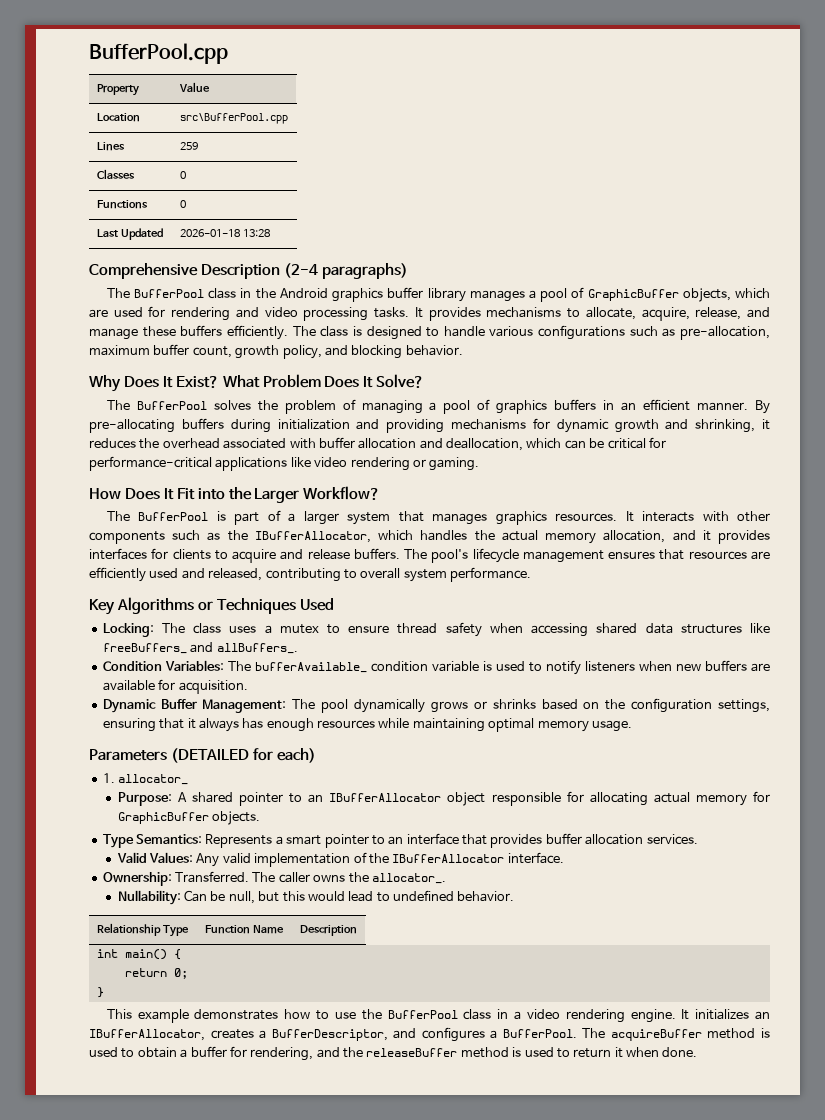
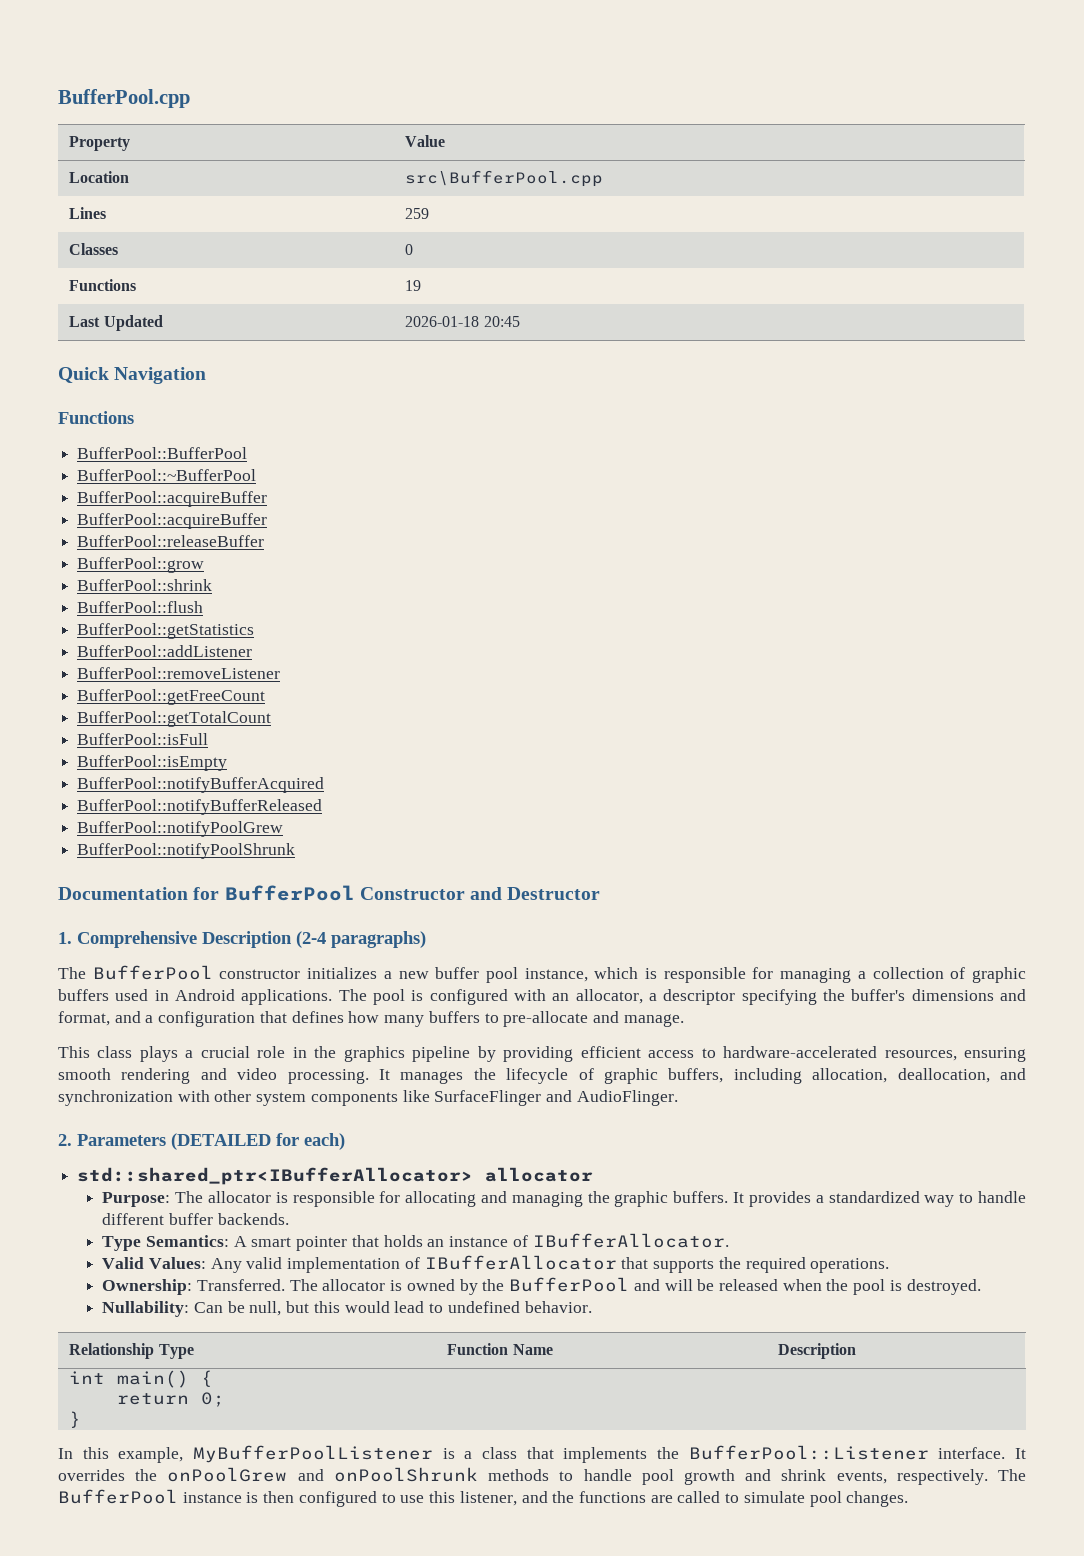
[179,200,186,208] 0 -> [405,280,422,291] 19
[242,229,270,237] 13:28 // -> [483,316,520,327] [58,367,207,384] [58,411,134,424] [77,447,248,459] [77,469,257,481] [77,491,268,507] [77,513,268,529] [77,535,265,547] [77,557,205,573] [77,579,213,591] [77,601,204,613] [77,623,255,639] [77,645,253,657] [77,667,281,679] [77,689,266,705] [77,711,272,727] [77,733,209,745] [77,755,228,771] [77,777,325,793] [77,799,323,815] [77,821,284,837] [77,843,296,859] [58,885,601,901] [58,932,72,944] 20:45 // Quick Navigation // Functions // BufferPool::BufferPool // BufferPool::~BufferPool // BufferPool::acquireBuffer // BufferPool::acquireBuffer // BufferPool::releaseBuffer // BufferPool::grow // BufferPool::shrink // BufferPool::flush // BufferPool::getStatistics // BufferPool::addListener // BufferPool::removeListener // BufferPool::getFreeCount // BufferPool::getTotalCount // BufferPool::isFull // BufferPool::isEmpty // BufferPool::notifyBufferAcquired // BufferPool::notifyBufferReleased // BufferPool::notifyPoolGrew // BufferPool::notifyPoolShrunk // Documentation for BufferPool Constructor and Destructor // 1.
[208,287,771,302] [89,306,771,321] [89,325,770,340] [89,344,463,359] [89,374,425,392] [106,399,770,414] [89,418,770,433] [89,437,666,451] [89,456,480,471] [89,486,381,503] [106,510,771,525] [89,530,771,544] [89,548,770,563] [89,567,531,582] [89,597,334,615] [102,622,770,637] [102,642,298,654] [102,660,770,675] [102,679,248,694] [102,698,771,713] [102,718,632,732] class in the Android graphics buffer library manages a pool of GraphicBuffer objects, which are used for rendering and video processing tasks. It provides mechanisms to allocate, acquire, release, and manage these buffers efficiently. The class is designed to handle various configurations such as pre-allocation, maximum buffer count, growth policy, and blocking behavior. // Why Does It Exist? What Problem Does It Solve? // The BufferPool solves the problem of managing a pool of graphics buffers in an efficient manner. By pre-allocating buffers during initialization and providing mechanisms for dynamic growth and shrinking, it reduces the overhead associated with buffer allocation and deallocation, which can be critical for performance-critical applications like video rendering or gaming. // How Does It Fit into the Larger Workflow? // The BufferPool is part of a larger system that manages graphics resources. It interacts with other components such as the IBufferAllocator, which handles the actual memory allocation, and it provides interfaces for clients to acquire and release buffers. The pool's lifecycle management ensures that resources are efficiently used and released, contributing to overall system performance. // Key Algorithms or Techniques Used // Locking: The class uses a mutex to ensure thread safety when accessing shared data structures like freeBuffers_ and allBuffers_. // Condition Variables: The bufferAvailable_ condition variable is used to notify listeners when new buffers are available for acquisition. // Dynamic Buffer Management: The pool dynamically grows or shrinks based on the configuration settings, ensuring that it always has enough resources while maintaining optimal memory usage. // -> [219,967,1027,983] [58,989,1027,1005] [58,1011,684,1027] [58,1046,1027,1062] [58,1068,1026,1084] [58,1090,678,1106] [58,1134,72,1146] constructor initializes a new buffer pool instance, which is responsible for managing a collection of graphic buffers used in Android applications. The pool is configured with an allocator, a descriptor specifying the buffer's dimensions and format, and a configuration that defines how many buffers to pre-allocate and manage. // This class plays a crucial role in the graphics pipeline by providing efficient access to hardware-accelerated resources, ensuring smooth rendering and video processing. It manages the lifecycle of graphic buffers, including allocation, deallocation, and synchronization with other system components like SurfaceFlinger and AudioFlinger. // 2.
[102,773,189,785] 1. allocator_ -> [77,1167,594,1185] std::shared_ptr<IBufferAllocator> allocator
[177,791,770,806] [117,811,261,825] [102,833,698,848] A shared pointer to an IBufferAllocator object responsible for allocating actual memory for GraphicBuffer objects. // Type Semantics: Represents a smart pointer to an interface that provides buffer allocation services. -> [175,1191,1027,1207] [102,1213,289,1225] [102,1233,729,1251] The allocator is responsible for allocating and managing the graphic buffers. It provides a standardized way to handle different buffer backends. // Type Semantics: A smart pointer that holds an instance of IBufferAllocator.
[368,852,564,864] [102,871,446,886] the IBufferAllocator interface. // Ownership: Transferred. The caller owns the allocator_. -> [424,1255,890,1273] [102,1277,981,1295] IBufferAllocator that supports the required operations. // Ownership: Transferred. The allocator is owned by the BufferPool and will be released when the pool is destroyed.
[106,1009,770,1023] [89,1027,770,1042] [89,1046,698,1061] This example demonstrates how to use the BufferPool class in a video rendering engine. It initializes an IBufferAllocator, creates a BufferDescriptor, and configures a BufferPool. The acquireBuffer method is used to obtain a buffer for rendering, and the releaseBuffer method is used to return it when done. -> [58,1445,1026,1463] [58,1467,1026,1485] [58,1489,909,1507] In this example, MyBufferPoolListener is a class that implements the BufferPool::Listener interface. It overrides the onPoolGrew and onPoolShrunk methods to handle pool growth and shrink events, respectively. The BufferPool instance is then configured to use this listener, and the functions are called to simulate pool changes.

